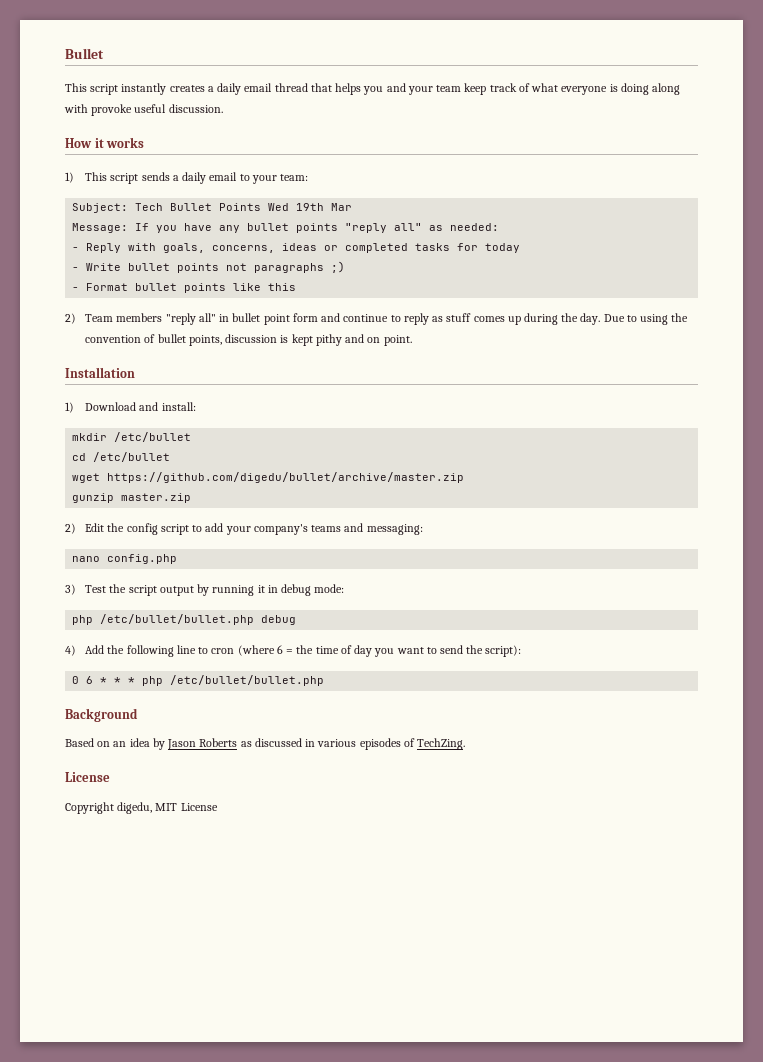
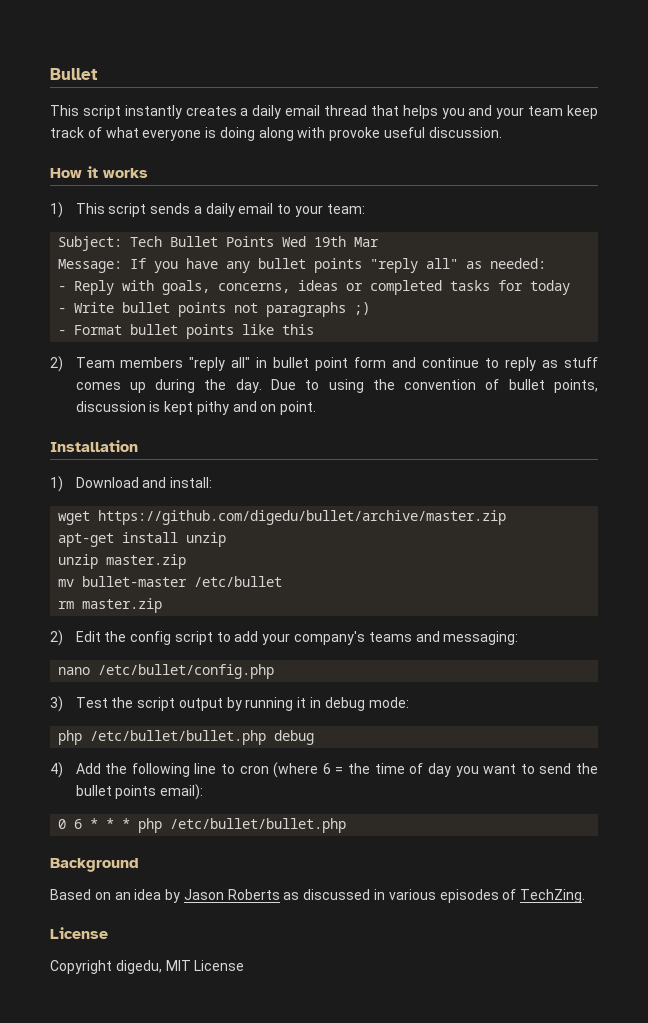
[72,432,192,442] [72,452,171,462] [72,472,465,483] [72,493,115,503] mkdir /etc/bullet // cd /etc/bullet // wget https://github.com/digedu/bullet/archive/master.zip // gunzip -> [58,510,507,525] [58,532,227,547] [58,554,187,569] [58,576,283,587] [58,601,75,609] wget https://github.com/digedu/bullet/archive/master.zip // apt-get install unzip // unzip master.zip // mv bullet-master /etc/bullet // rm
[107,554,178,564] config.php -> [98,664,275,679] /etc/bullet/config.php
[485,645,522,657] script): -> [75,784,204,800] bullet points email):

